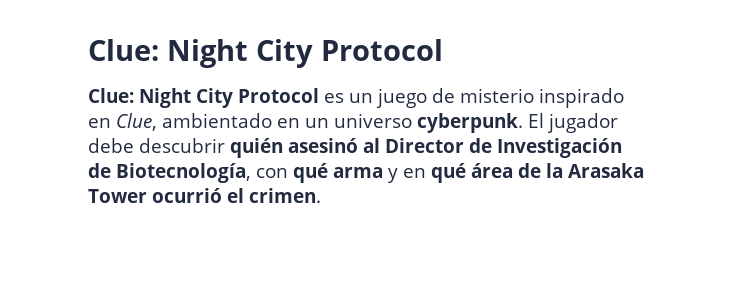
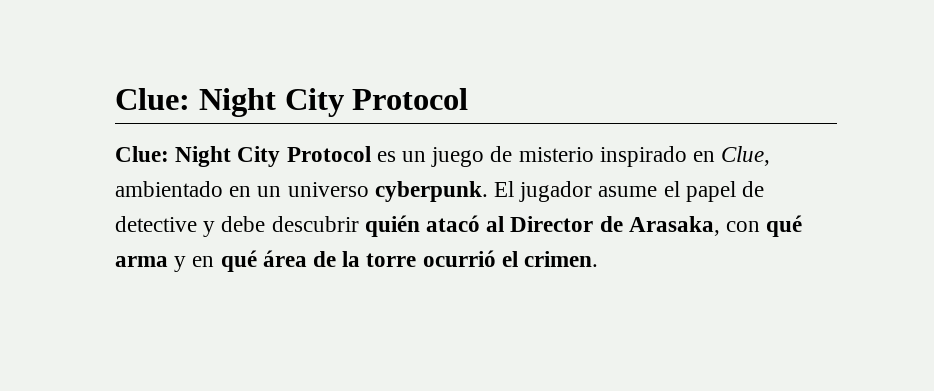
(618, 123) none -> [598,181,765,202] [115,216,216,237] asume el papel de detective y
[288,138,358,153] asesinó -> [426,215,481,232] atacó
[497,138,622,158] [88,163,251,183] Investigación de Biotecnología, -> [628,216,720,236] Arasaka,
[568,163,644,178] [88,189,147,203] Arasaka Tower -> [366,253,417,267] torre

